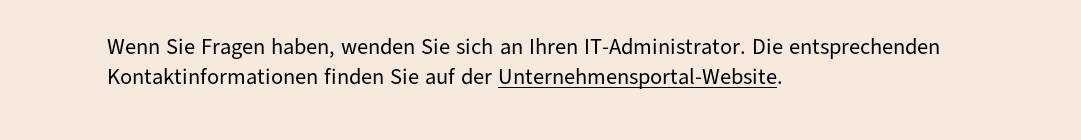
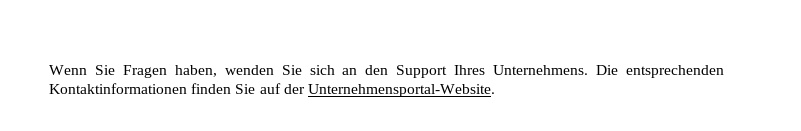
[528,38,746,55] Ihren IT-Administrator. -> [365,65,589,78] den Support Ihres Unternehmens.

